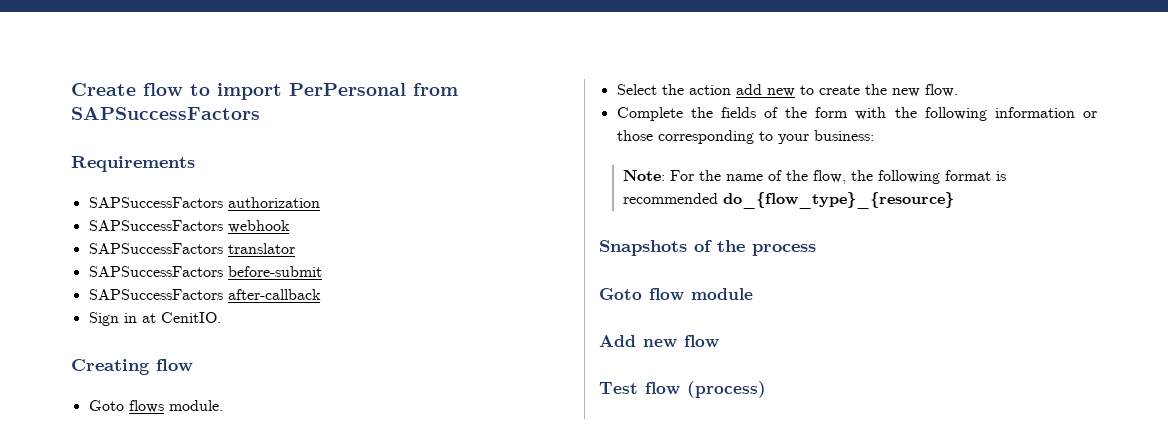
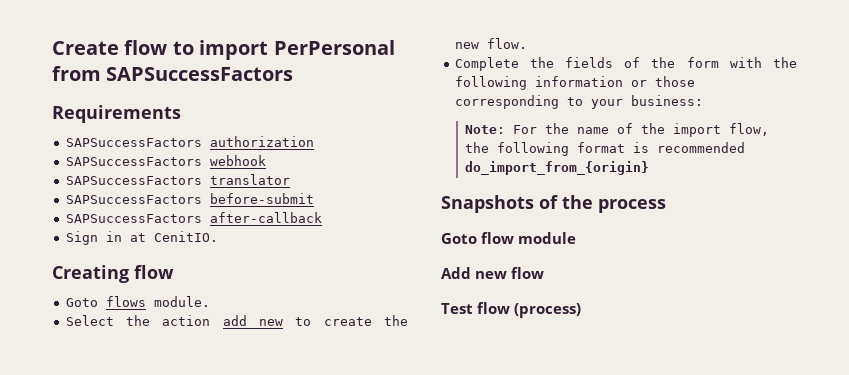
(809, 175) none -> [672,123,721,137] import
[723,192,955,209] do_{flow_type}_{resource} -> [464,161,649,175] do_import_from_{origin}

